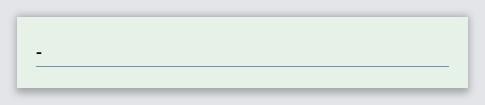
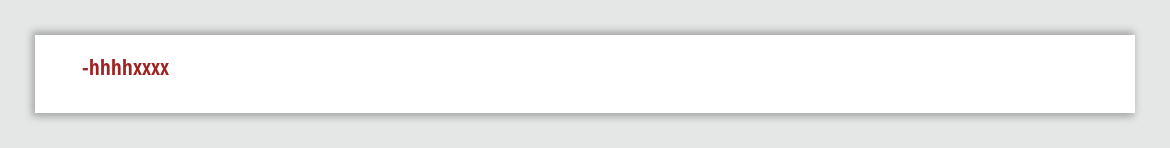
[36,52,42,58] - -> [82,59,169,75] -hhhhxxxx

